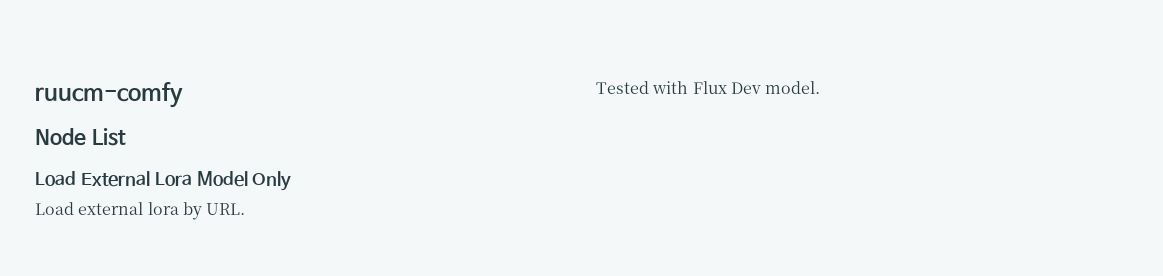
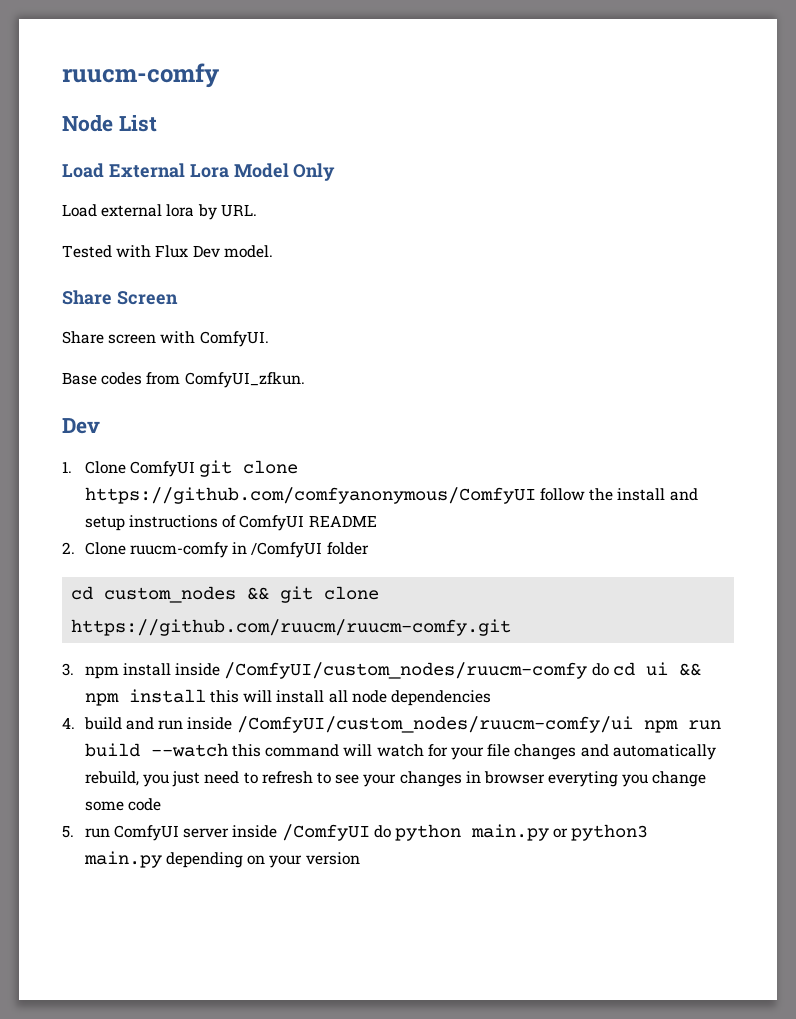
(821, 87) none -> [62,290,178,305] [62,331,269,347] [62,372,305,388] [62,418,100,434] [62,460,299,477] [84,487,698,504] [84,515,377,531] [62,542,369,558] [71,586,380,603] [71,619,512,636] [62,662,701,679] [84,689,491,706] [62,716,721,733] [84,743,716,760] [84,771,707,787] [84,798,162,811] [62,824,649,841] [83,851,360,868] // Share Screen // Share screen with ComfyUI. // Base codes from ComfyUI_zfkun. // Dev // 1. Clone ComfyUI git clone https://github.com/comfyanonymous/ComfyUI follow the install and setup instructions of ComfyUI README // 2. Clone ruucm-comfy in /ComfyUI folder // cd custom_nodes && git clone https://github.com/ruucm/ruucm-comfy.git // 3. npm install inside /ComfyUI/custom_nodes/ruucm-comfy do cd ui && npm install this will install all node dependencies // 4. build and run inside /ComfyUI/custom_nodes/ruucm-comfy/ui npm run build --watch this command will watch for your file changes and automatically rebuild, you just need to refresh to see your changes in browser everyting you change some code // 5. run ComfyUI server inside /ComfyUI do python main.py or python3 main.py depending on your version

